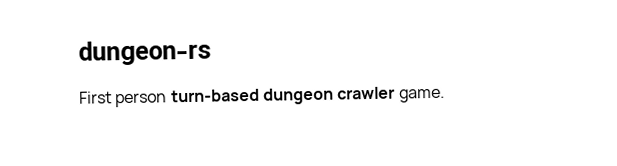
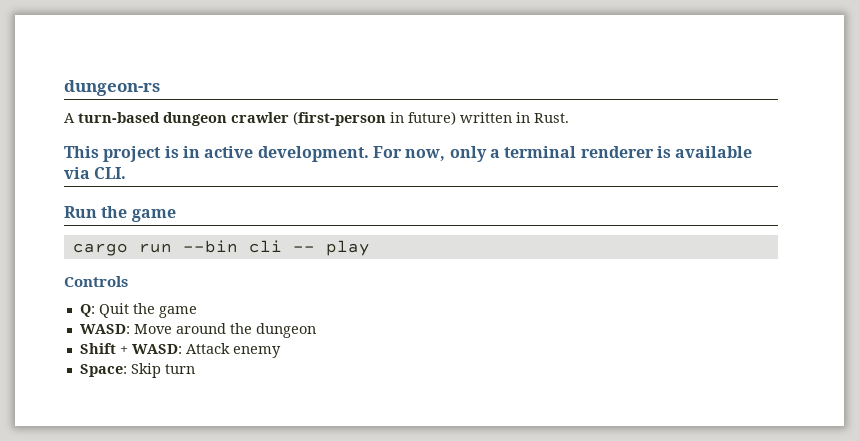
[79,91,168,108] First person -> [64,113,75,123] A
[398,88,445,103] game. -> [293,111,569,126] [64,146,753,162] [64,167,127,179] [64,206,176,222] [72,240,370,256] [64,276,128,287] [79,303,197,318] [79,323,316,338] [79,343,281,358] [79,363,195,378] (first-person in future) written in Rust. // This project is in active development. For now, only a terminal renderer is available via CLI. // Run the game // cargo run --bin cli -- play // Controls // Q: Quit the game // WASD: Move around the dungeon // Shift + WASD: Attack enemy // Space: Skip turn

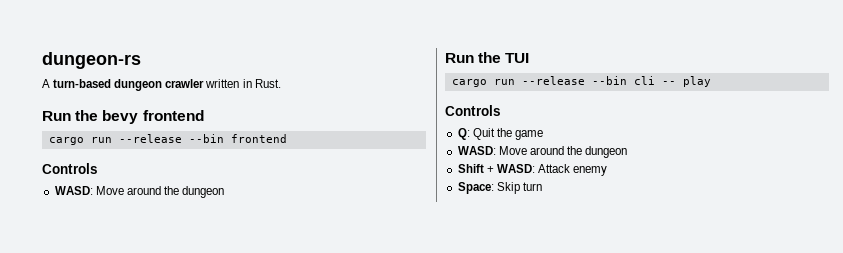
[293,111,456,126] (first-person in future) -> (205, 83) none
[64,146,753,162] [64,167,127,179] [64,206,176,222] [72,243,172,256] This project is in active development. For now, only a terminal renderer is available via CLI. // Run the game // cargo run -> [42,110,204,124] [48,134,287,145] [42,163,98,174] [54,186,225,198] [445,52,530,63] [451,76,585,87] Run the bevy frontend // cargo run --release --bin frontend // Controls // WASD: Move around the dungeon // Run the TUI // cargo run --release

